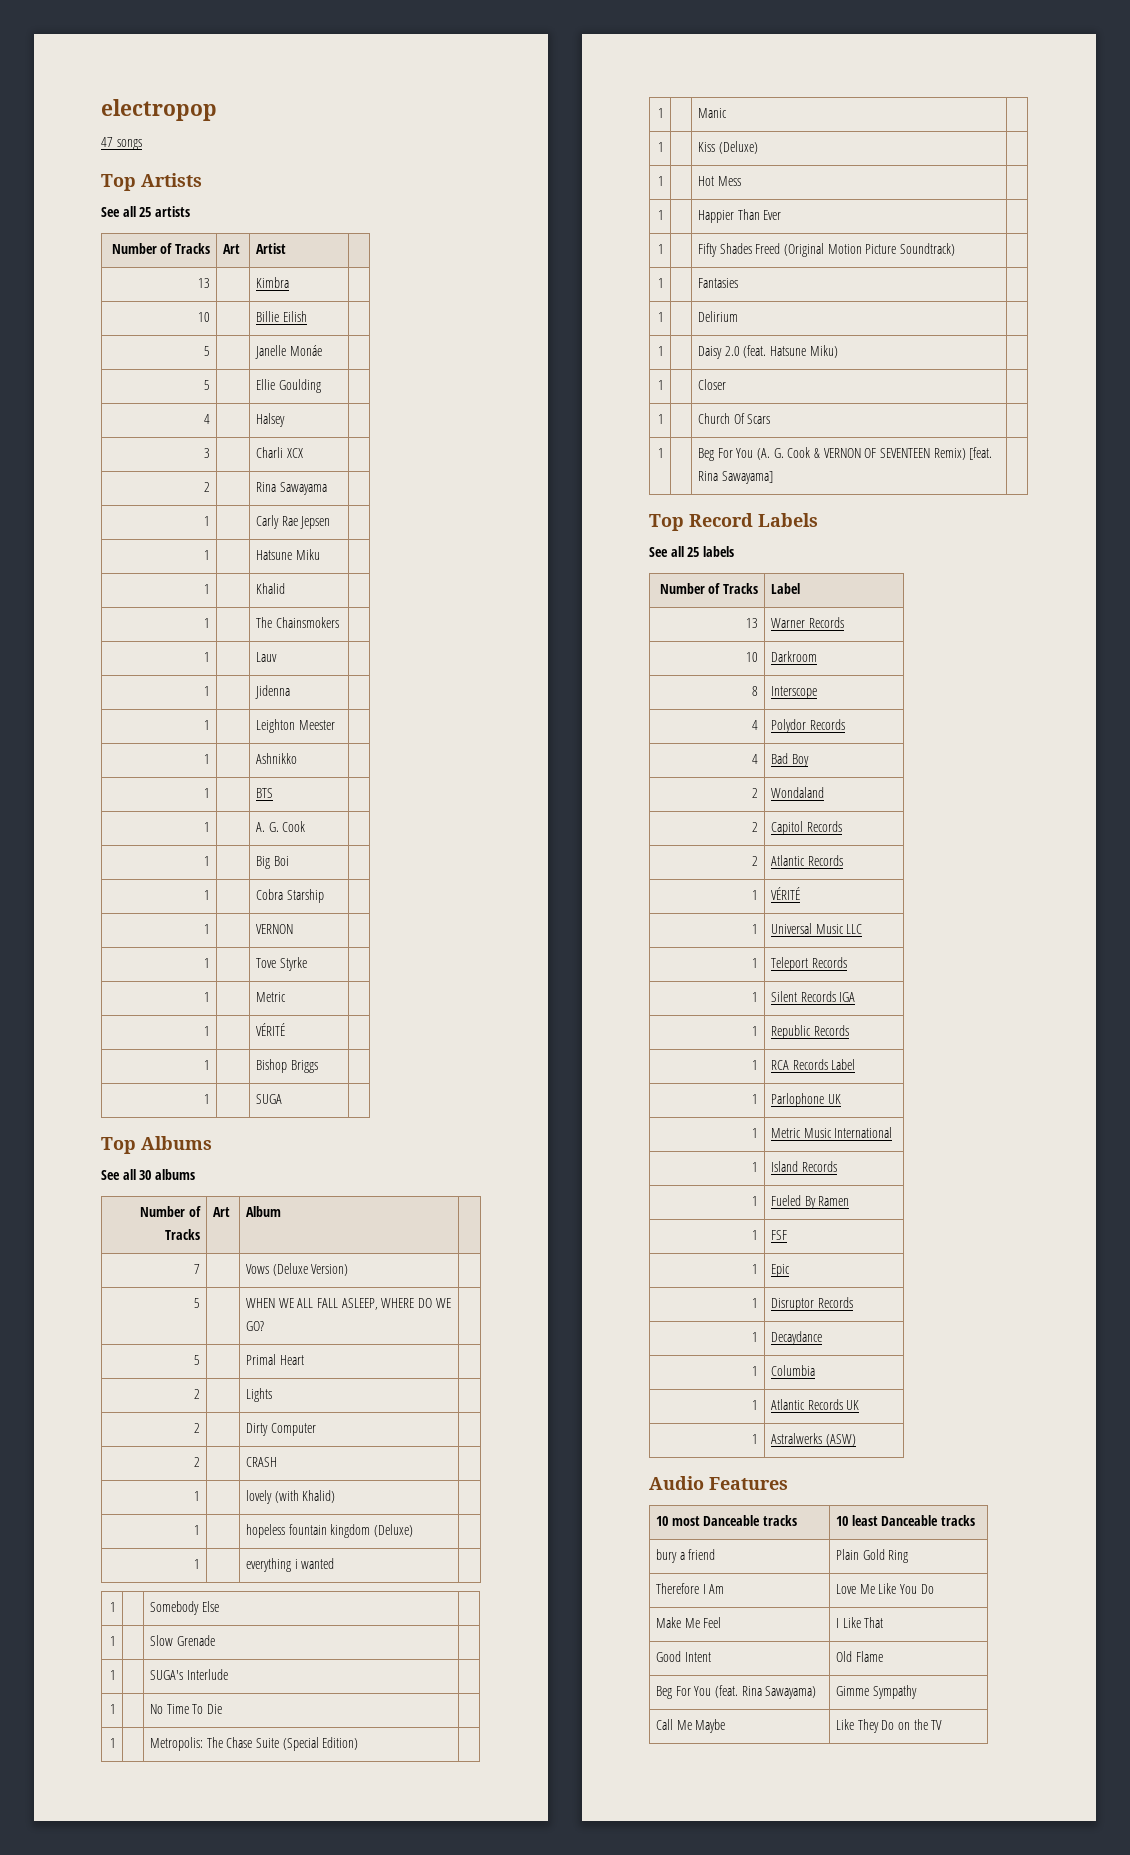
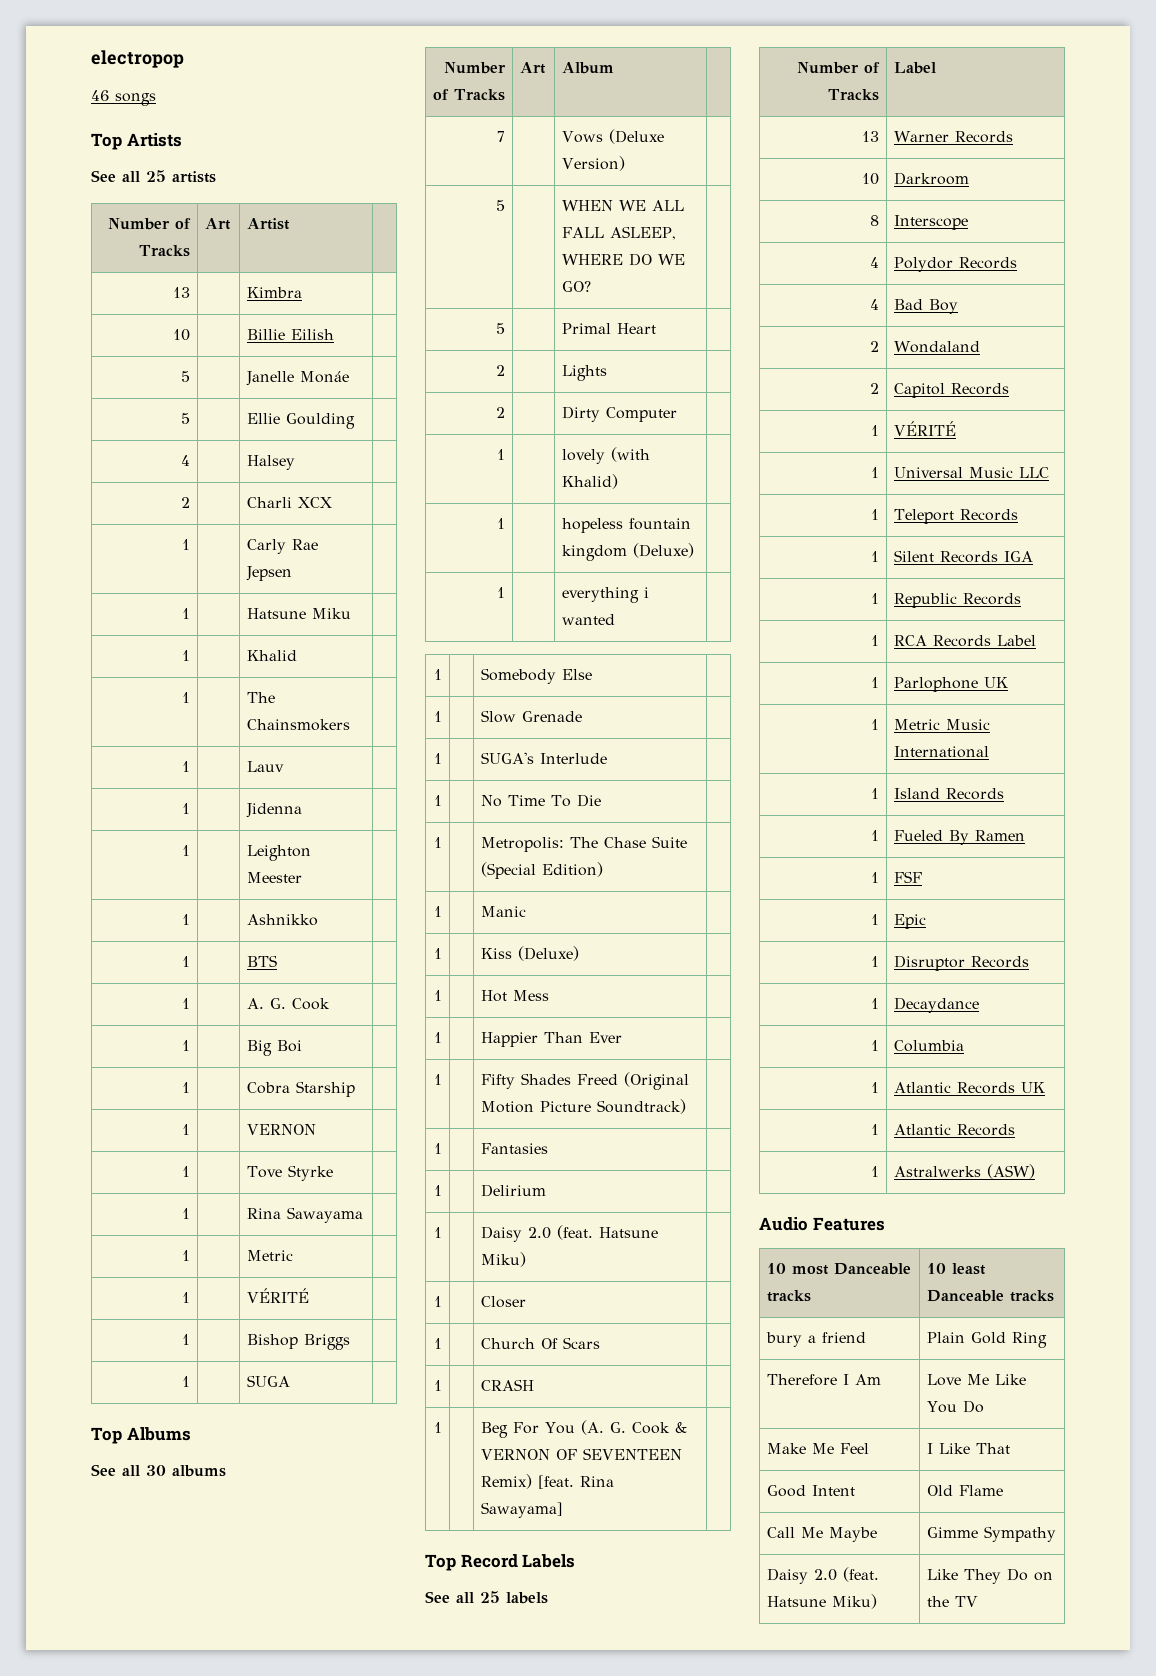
[101,137,113,147] 47 -> [91,90,109,101] 46
[203,448,210,458] 3 -> [181,497,191,508] 2
[203,482,210,492] [256,482,327,495] // 2 | | Rina Sawayama | -> (332, 502) none
(307, 964) none -> [182,1208,191,1219] [246,1207,363,1223] // 1 | | Rina Sawayama |
[193,1457,200,1467] [246,1457,278,1467] // 2 | | CRASH | -> (677, 414) none
(771, 419) none -> [434,1380,443,1391] [480,1379,534,1391] // 1 | | CRASH |
[751,856,758,866] [771,855,843,866] // 2 | Atlantic Records -> (1009, 389) none
(860, 1405) none -> [871,1124,880,1135] [893,1124,1015,1136] // 1 | Atlantic Records
[656,1685,817,1699] [836,1685,917,1699] [656,1719,726,1733] Beg For You (feat. Rina Sawayama) | Gimme Sympathy // Call Me Maybe -> [766,1527,877,1542] [926,1526,1056,1542] [766,1567,879,1584] [766,1594,877,1609] Call Me Maybe | Gimme Sympathy // Daisy 2.0 (feat. Hatsune Miku)

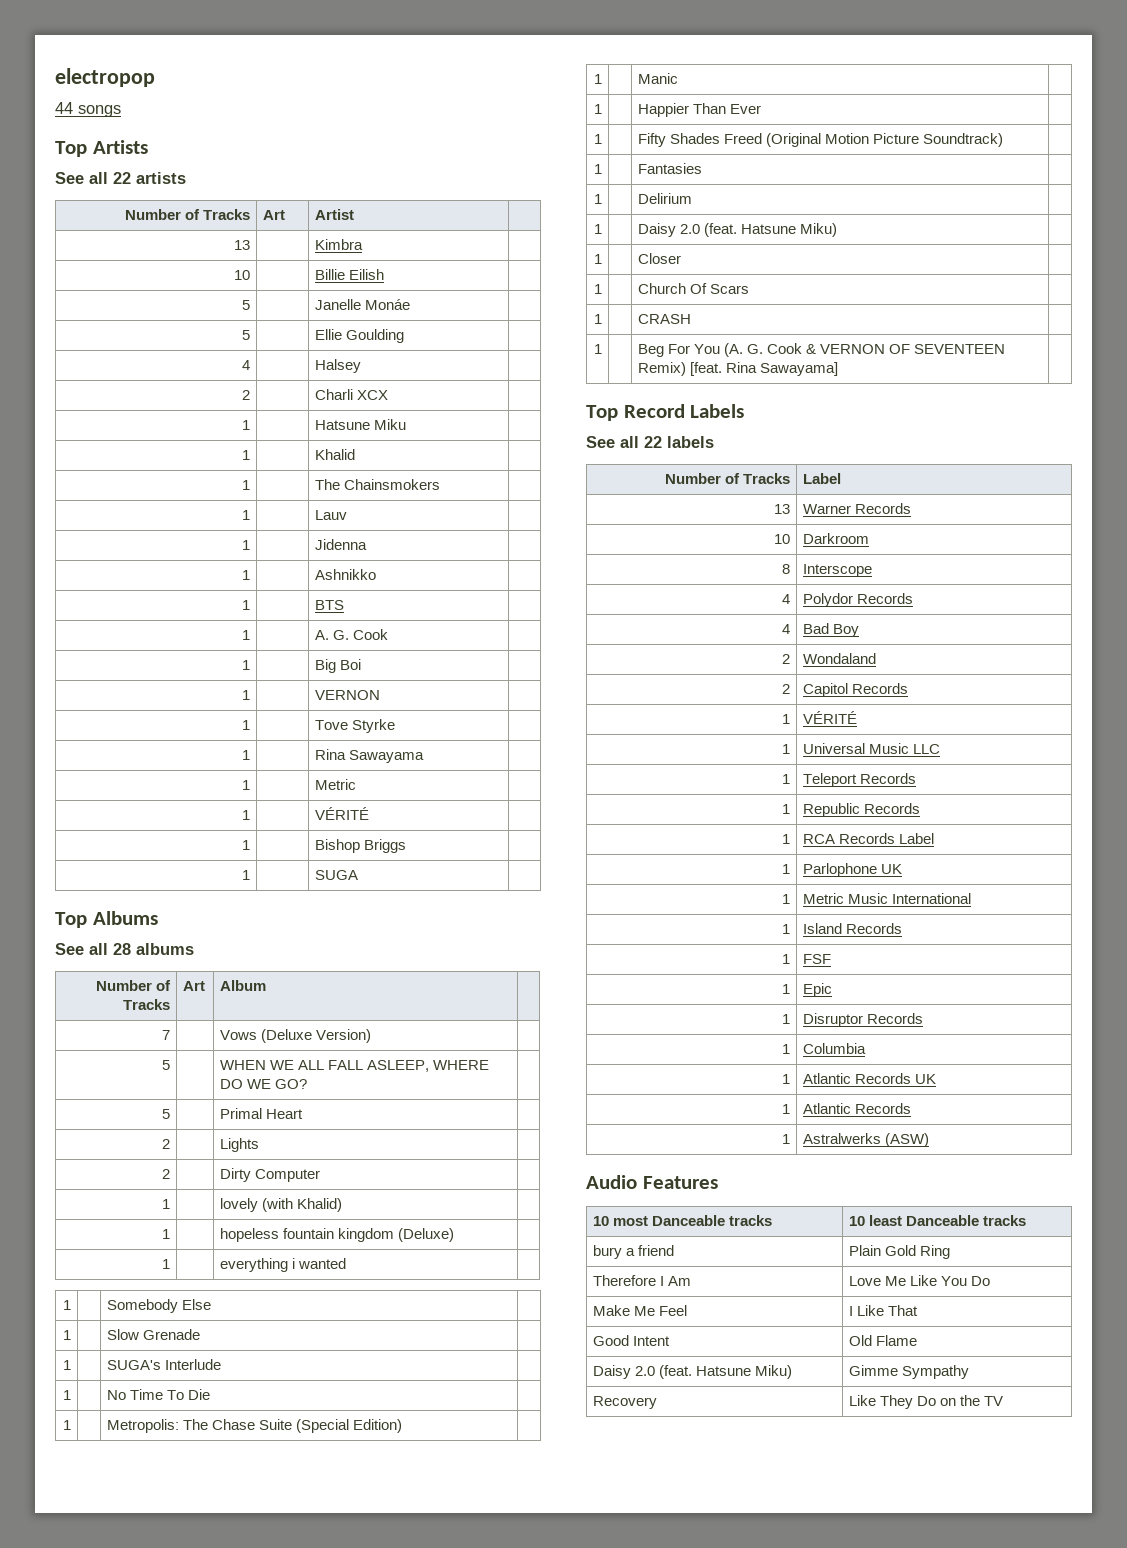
[91,90,109,101] 46 -> [55,102,73,114] 44
[146,170,166,182] 25 -> [113,172,131,184] 22
[182,539,191,550] [246,539,318,554] [245,566,292,581] // 1 | | Carly Rae Jepsen | -> (389, 395) none
[182,845,191,856] [246,845,311,861] [246,872,302,883] // 1 | | Leighton Meester | -> (367, 544) none
[182,1082,191,1093] [246,1081,355,1097] // 1 | | Cobra Starship | -> (362, 664) none
[146,1465,166,1476] 30 -> [113,943,131,955] 28
[434,948,443,959] [480,946,579,961] [434,990,443,1001] [480,990,549,1002] // 1 | | Kiss (Deluxe) | // 1 | | Hot Mess | -> (678, 78) none
[480,1591,500,1603] 25 -> [644,436,662,448] 22
[871,551,880,562] [893,550,1033,563] // 1 | Silent Records IGA -> (917, 778) none
[871,830,880,841] [893,830,1025,845] // 1 | Fueled By Ramen -> (903, 928) none
[871,998,880,1009] [893,997,979,1013] // 1 | Decaydance -> (924, 1018) none
[766,1527,877,1542] [926,1526,1056,1542] [766,1567,879,1584] [766,1594,877,1609] // Call Me Maybe | Gimme Sympathy // Daisy 2.0 (feat. Hatsune Miku) -> [592,1365,793,1379] [848,1365,970,1379] [592,1396,657,1409] // Daisy 2.0 (feat. Hatsune Miku) | Gimme Sympathy // Recovery

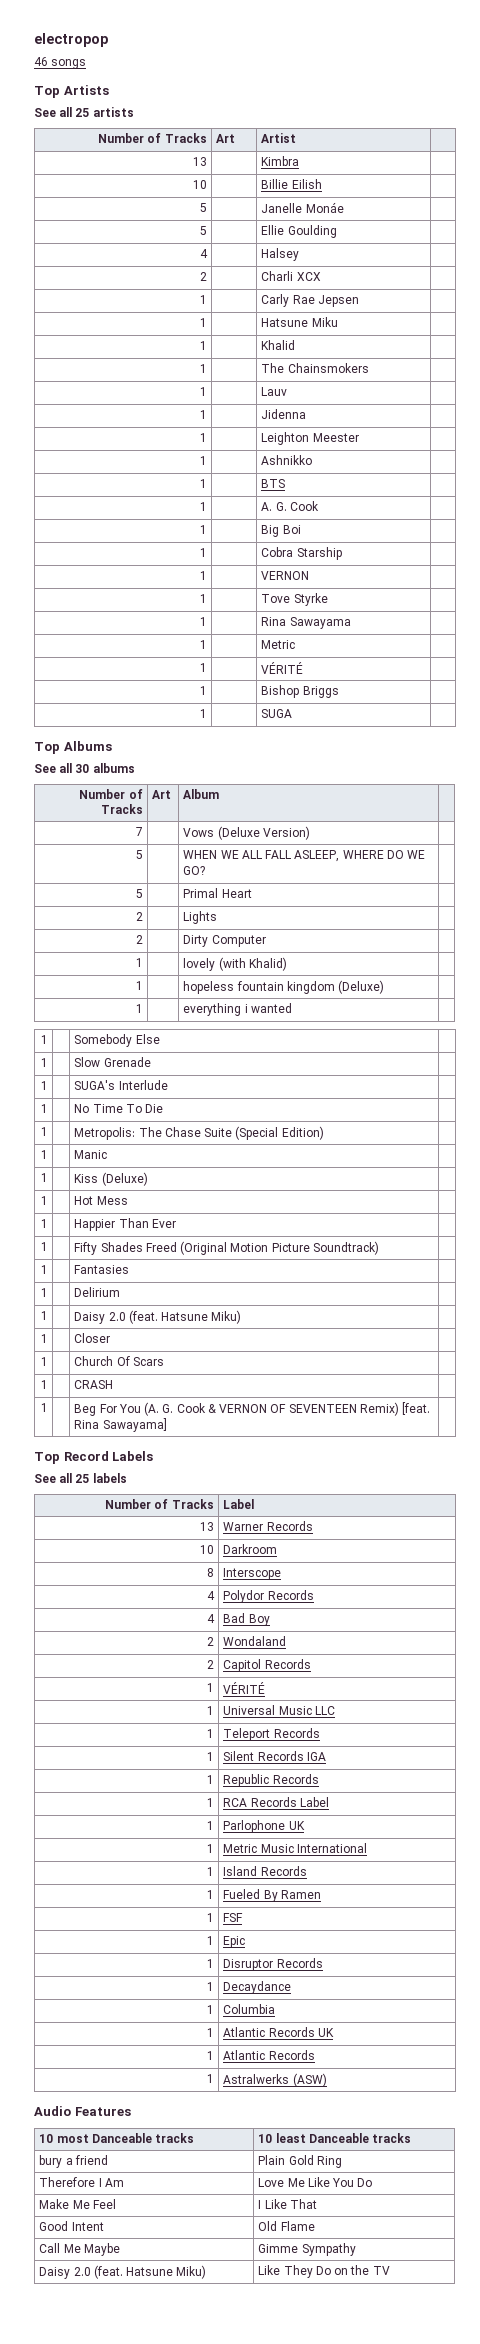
[55,102,73,114] 44 -> [34,57,48,66] 46
[113,172,131,184] 22 -> [75,108,90,117] 25
(389, 395) none -> [199,295,207,304] [261,294,359,307] // 1 | | Carly Rae Jepsen |
(367, 544) none -> [199,433,207,442] [261,432,359,445] // 1 | | Leighton Meester |
(362, 664) none -> [199,548,207,557] [261,547,342,560] // 1 | | Cobra Starship |
[113,943,131,955] 28 -> [75,764,90,773] 30
(678, 78) none -> [40,1173,48,1182] [74,1172,148,1186] [40,1196,48,1205] [74,1196,128,1205] // 1 | | Kiss (Deluxe) | // 1 | | Hot Mess |
[644,436,662,448] 22 -> [75,1474,90,1483] 25
(917, 778) none -> [206,1752,214,1761] [223,1751,326,1761] // 1 | Silent Records IGA
(903, 928) none -> [206,1890,214,1899] [223,1889,321,1902] // 1 | Fueled By Ramen
(924, 1018) none -> [206,1982,214,1991] [223,1981,292,1994] // 1 | Decaydance
[592,1365,793,1379] [848,1365,970,1379] [592,1396,657,1409] // Daisy 2.0 (feat. Hatsune Miku) | Gimme Sympathy // Recovery -> [39,2243,120,2256] [258,2243,356,2256] [39,2265,207,2279] // Call Me Maybe | Gimme Sympathy // Daisy 2.0 (feat. Hatsune Miku)

